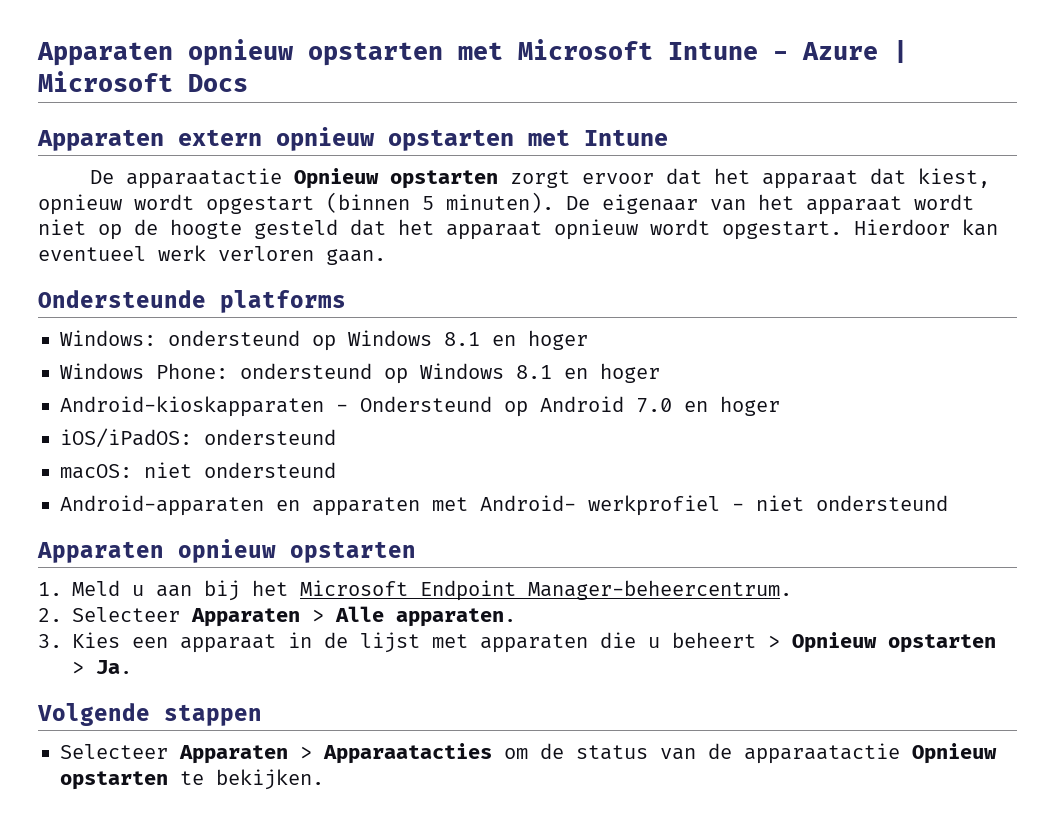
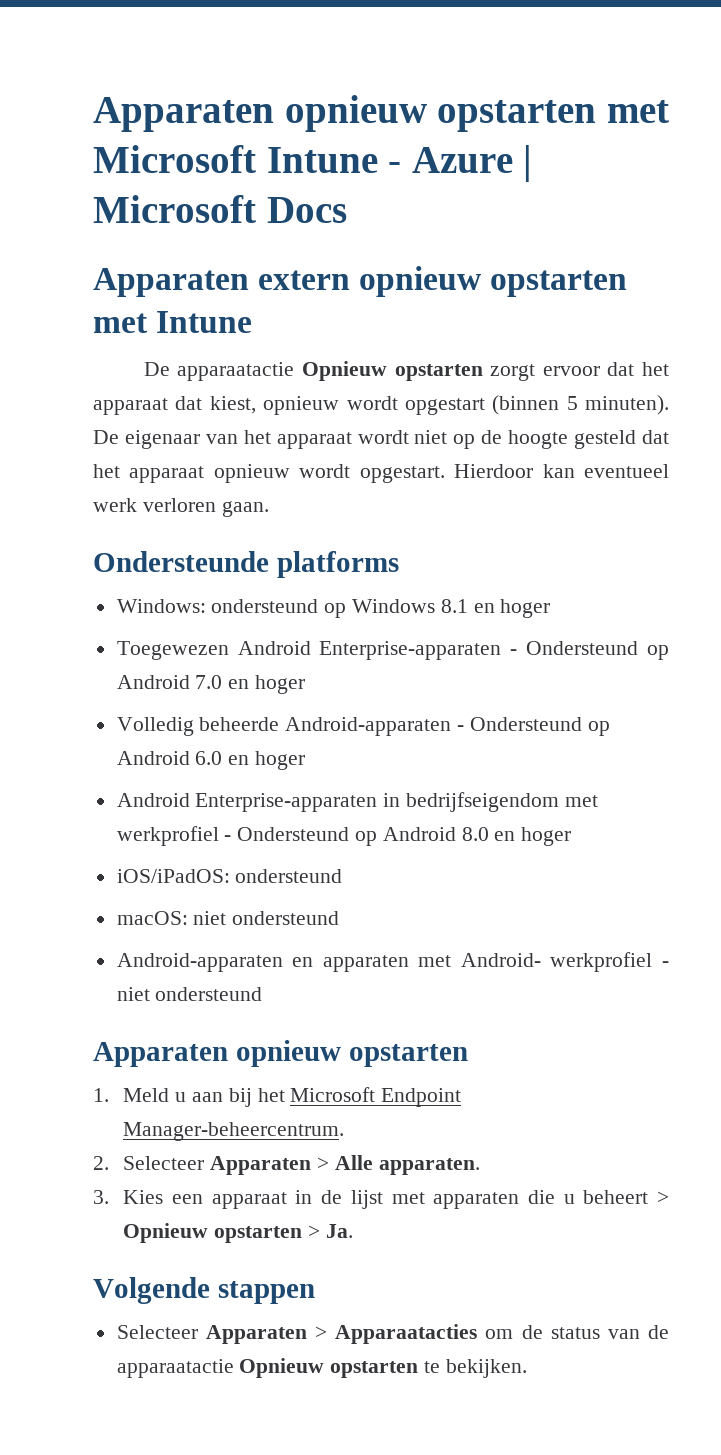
[60,363,660,384] [60,396,324,417] Windows Phone: ondersteund op Windows 8.1 en hoger // Android-kioskapparaten -> [116,641,502,660] Toegewezen Android Enterprise-apparaten
(780, 406) none -> [116,717,610,736] [116,751,306,770] [116,792,598,812] [116,826,572,846] // Volledig beheerde Android-apparaten - Ondersteund op Android 6.0 en hoger // Android Enterprise-apparaten in bedrijfseigendom met werkprofiel - Ondersteund op Android 8.0 en hoger

